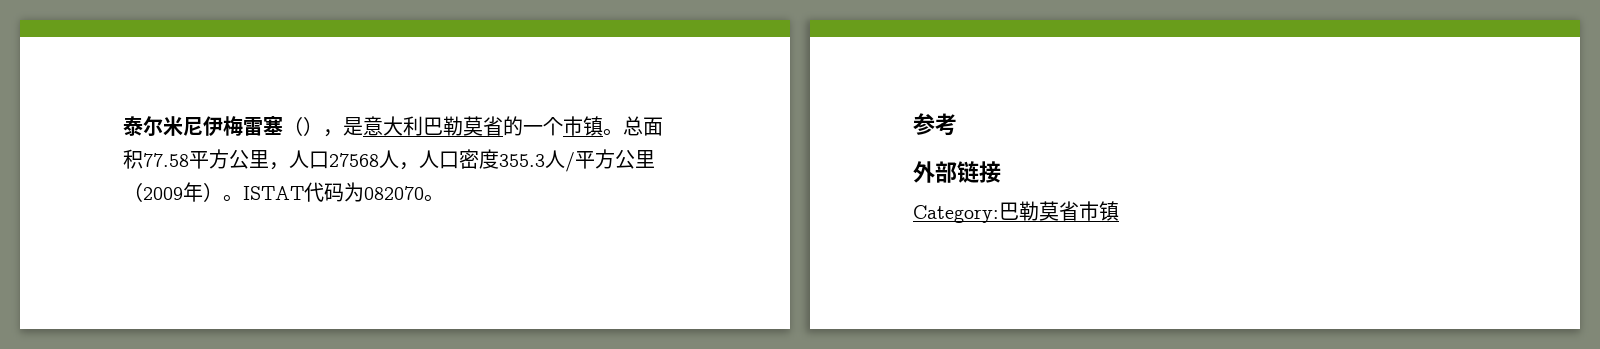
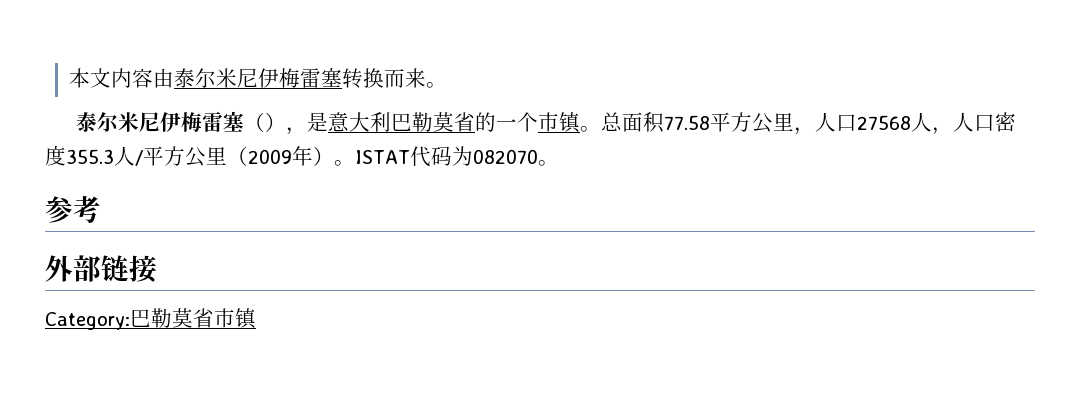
(123, 126) none -> [69,68,448,89] 本文内容由泰尔米尼伊梅雷塞转换而来。 //

